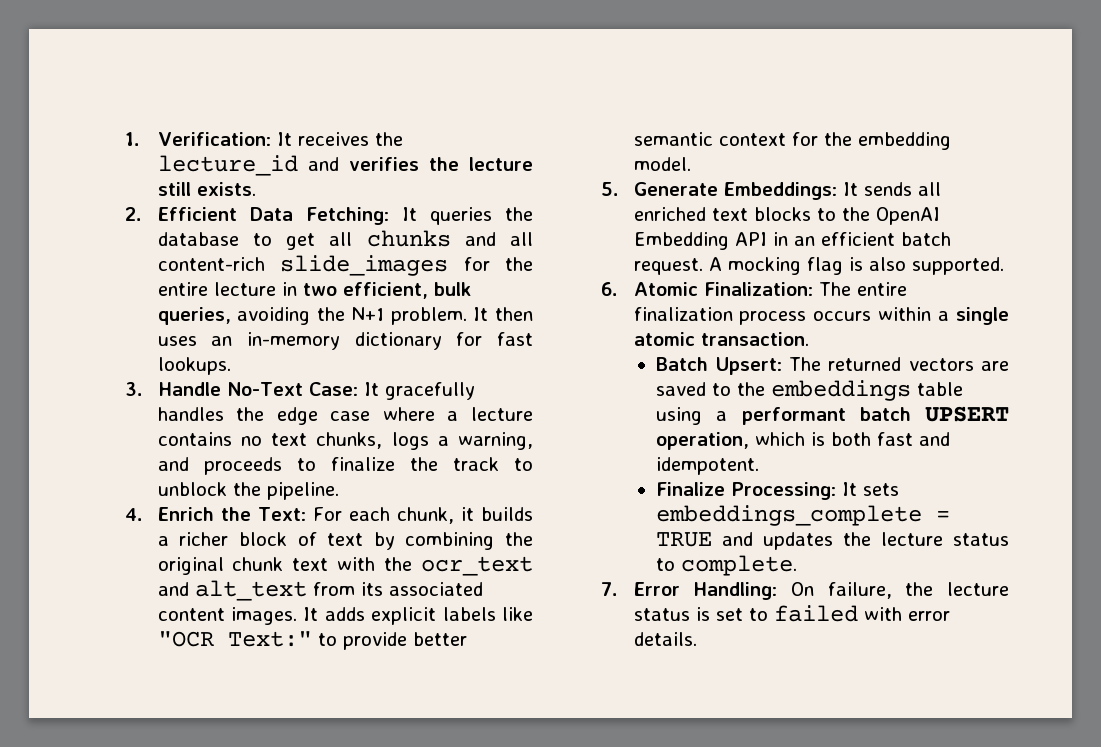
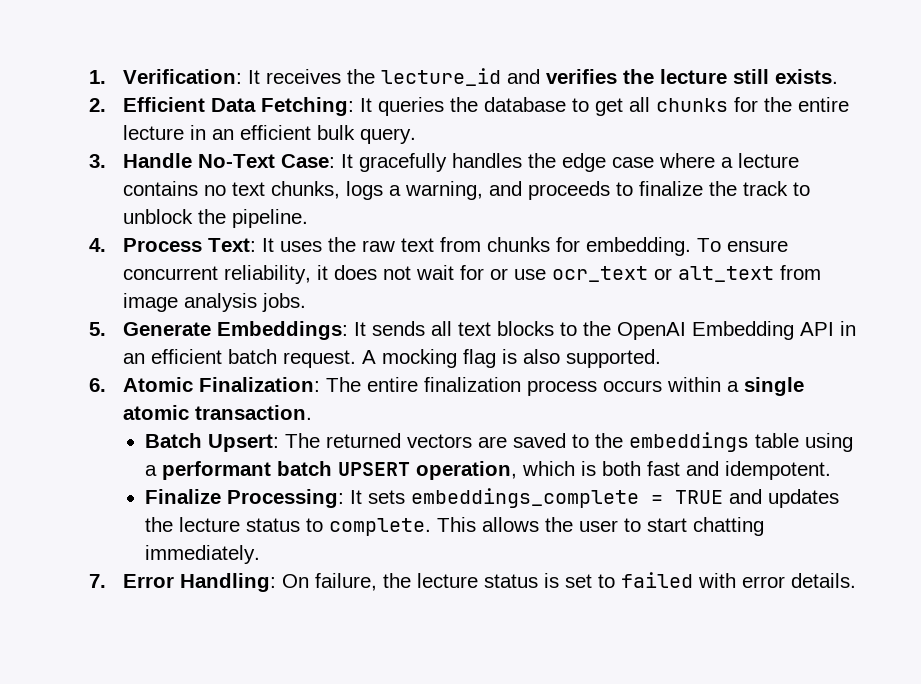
[464,232,533,246] [157,255,449,276] and all content-rich slide_images -> (728, 105) none
[302,282,471,299] [157,307,533,325] [157,332,533,350] [157,357,231,375] two efficient, bulk queries, avoiding the N+1 problem. It then uses an in-memory dictionary for fast lookups. -> [211,125,416,144] an efficient bulk query.
[157,507,533,524] [157,532,533,550] [157,556,533,576] [157,580,483,601] [157,607,533,625] [157,631,467,650] [633,132,951,150] [633,157,691,171] Enrich the Text: For each chunk, it builds a richer block of text by combining the original chunk text with the ocr_text and alt_text from its associated content images. It adds explicit labels like "OCR Text:" to provide better semantic context for the embedding model. -> [122,237,788,256] [122,265,821,284] [122,293,306,312] Process Text: It uses the raw text from chunks for embedding. To ensure concurrent reliability, it does not wait for or use ocr_text or alt_text from image analysis jobs.
[633,207,706,221] enriched -> (452, 328) none
(798, 565) none -> [437,517,765,536] [145,545,261,564] This allows the user to start chatting immediately.

